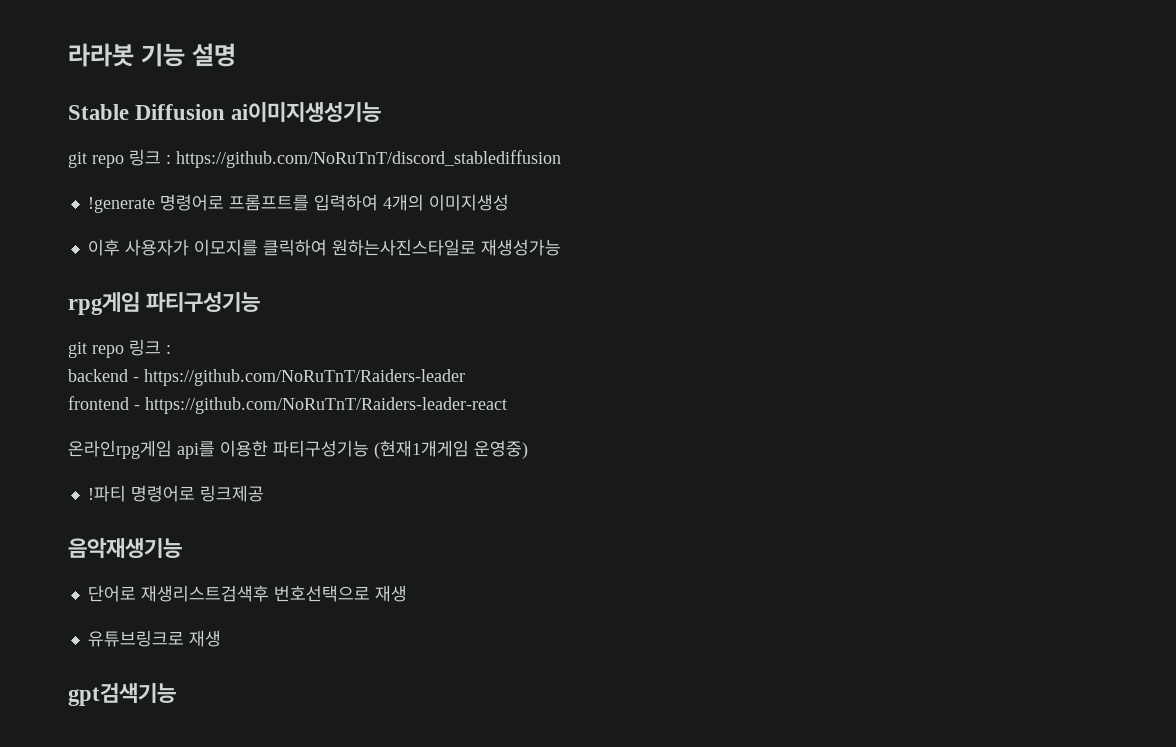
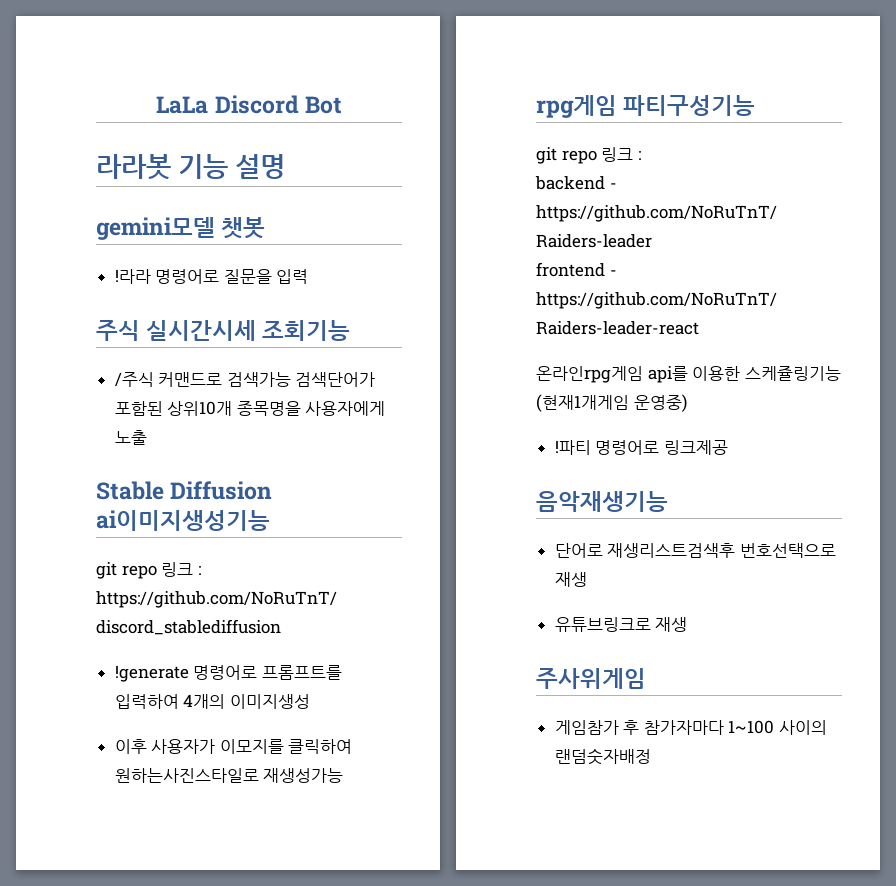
(68, 55) none -> [156,95,342,114] LaLa Discord Bot //
(236, 55) none -> [96,217,266,240] [114,269,309,284] [96,320,351,341] [114,372,376,387] [114,401,386,416] [114,430,147,445] // gemini모델 챗봇 // !라라 명령어로 질문을 입력 // 주식 실시간시세 조회기능 // /주식 커맨드로 검색가능 검색단어가 포함된 상위10개 종목명을 사용자에게 노출
[273,440,369,457] 파티구성기능 -> [744,366,841,381] 스케쥴링기능
[68,683,176,706] gpt검색기능 -> [536,668,646,689] [554,720,828,735] [554,748,651,765] 주사위게임 // 게임참가 후 참가자마다 1~100 사이의 랜덤숫자배정

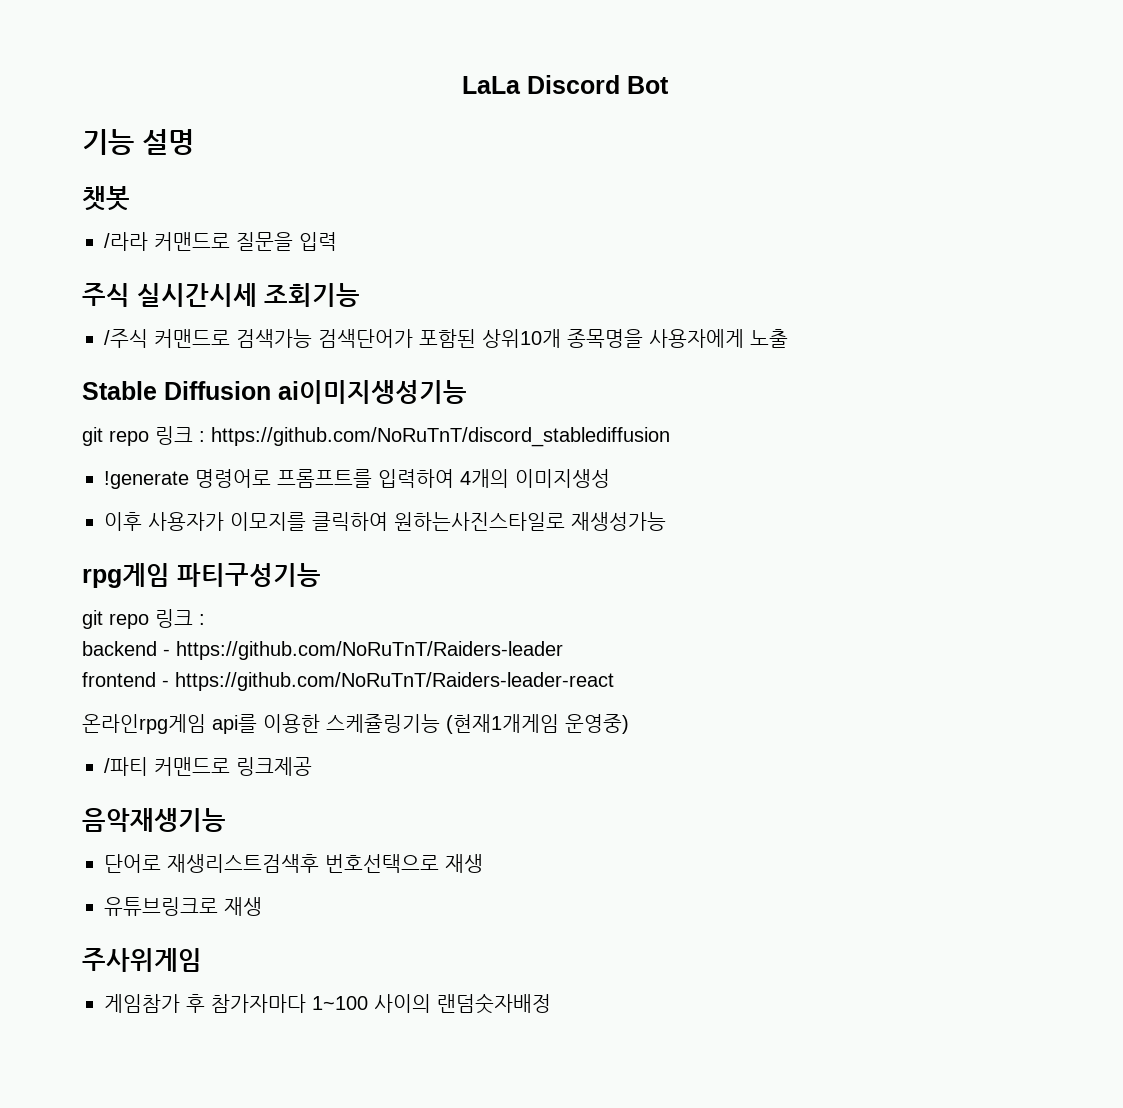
[96,154,171,180] 라라봇 -> (669, 85) none
[96,217,215,240] gemini모델 -> (194, 142) none
[114,269,220,284] !라라 명령어로 -> [104,232,230,251] /라라 커맨드로
[554,440,660,455] !파티 명령어로 -> [104,757,230,776] /파티 커맨드로

